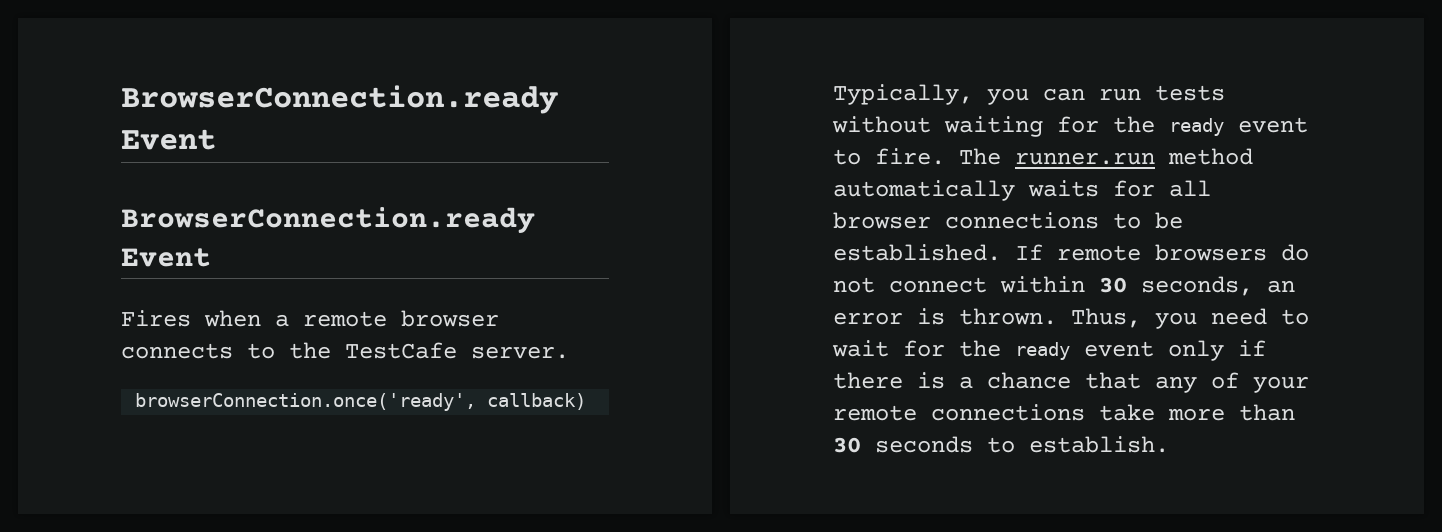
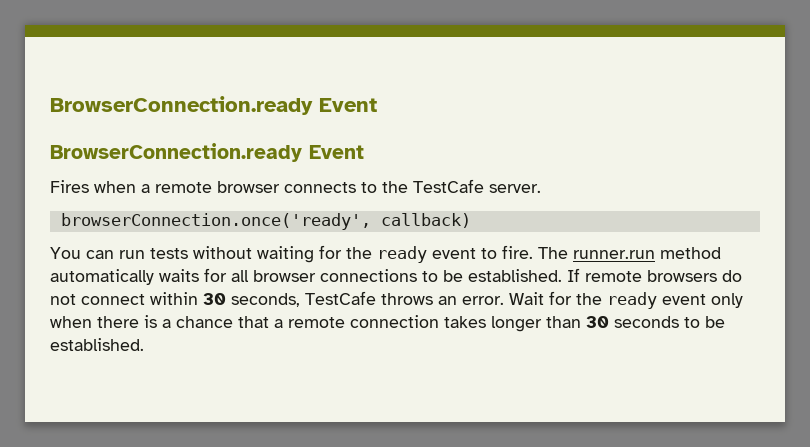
[833,84,1029,105] Typically, you -> [50,247,81,259] You
[1267,280,1295,293] [833,308,1309,329] [832,340,889,357] an error is thrown. Thus, you need to wait -> [305,291,544,305] TestCafe throws an error. Wait
[1238,340,1266,356] if -> [50,316,92,328] when
[1155,372,1309,393] [833,404,1225,421] any of your remote connections take more -> [274,315,542,332] a remote connection takes longer
[1029,436,1169,453] establish. -> [705,316,725,328] [50,338,144,351] be established.

